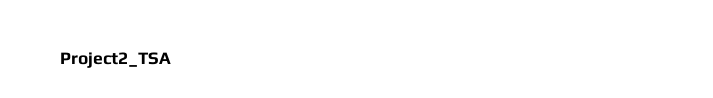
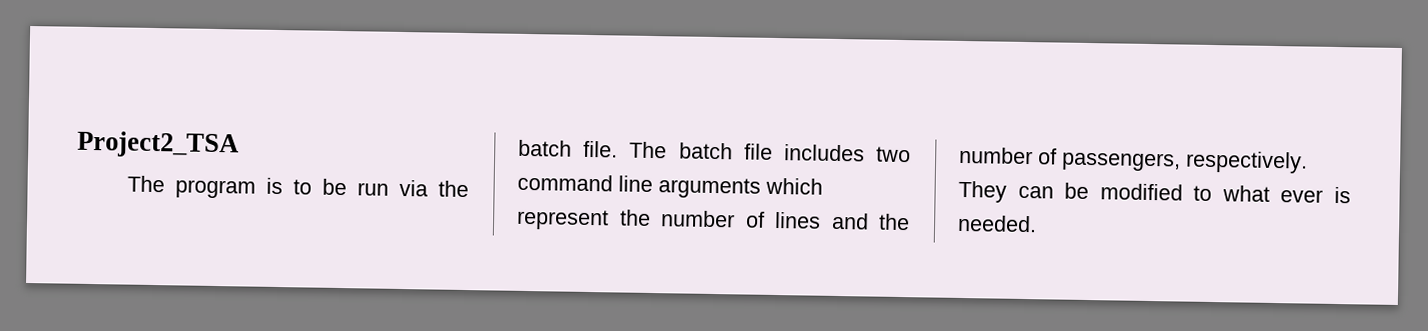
(171, 60) none -> [127,175,469,199] [518,139,911,163] [517,173,823,199] [516,208,910,231] [959,146,1308,174] [958,180,1351,204] [957,214,1037,233] // The program is to be run via the batch file. The batch file includes two command line arguments which represent the number of lines and the number of passengers, respectively. They can be modified to what ever is needed.

